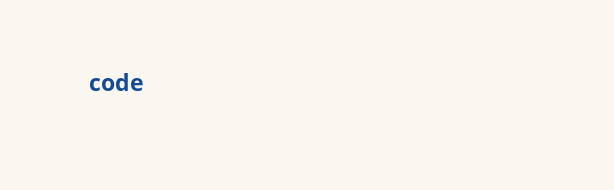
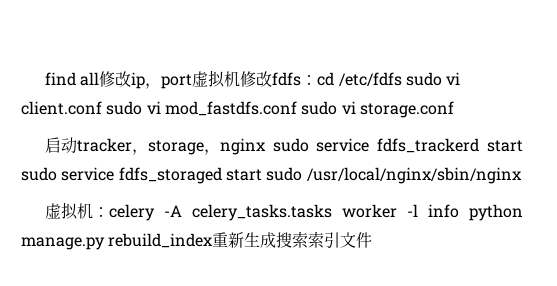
[89,73,144,91] code -> [44,70,461,89] [21,101,454,118] [44,137,523,155] [21,167,522,184] [44,202,523,221] [21,231,373,250] find all修改ip，port虚拟机修改fdfs：cd /etc/fdfs sudo vi client.conf sudo vi mod_fastdfs.conf sudo vi storage.conf // 启动tracker，storage，nginx sudo service fdfs_trackerd start sudo service fdfs_storaged start sudo /usr/local/nginx/sbin/nginx // 虚拟机：celery -A celery_tasks.tasks worker -l info python manage.py rebuild_index重新生成搜索索引文件

